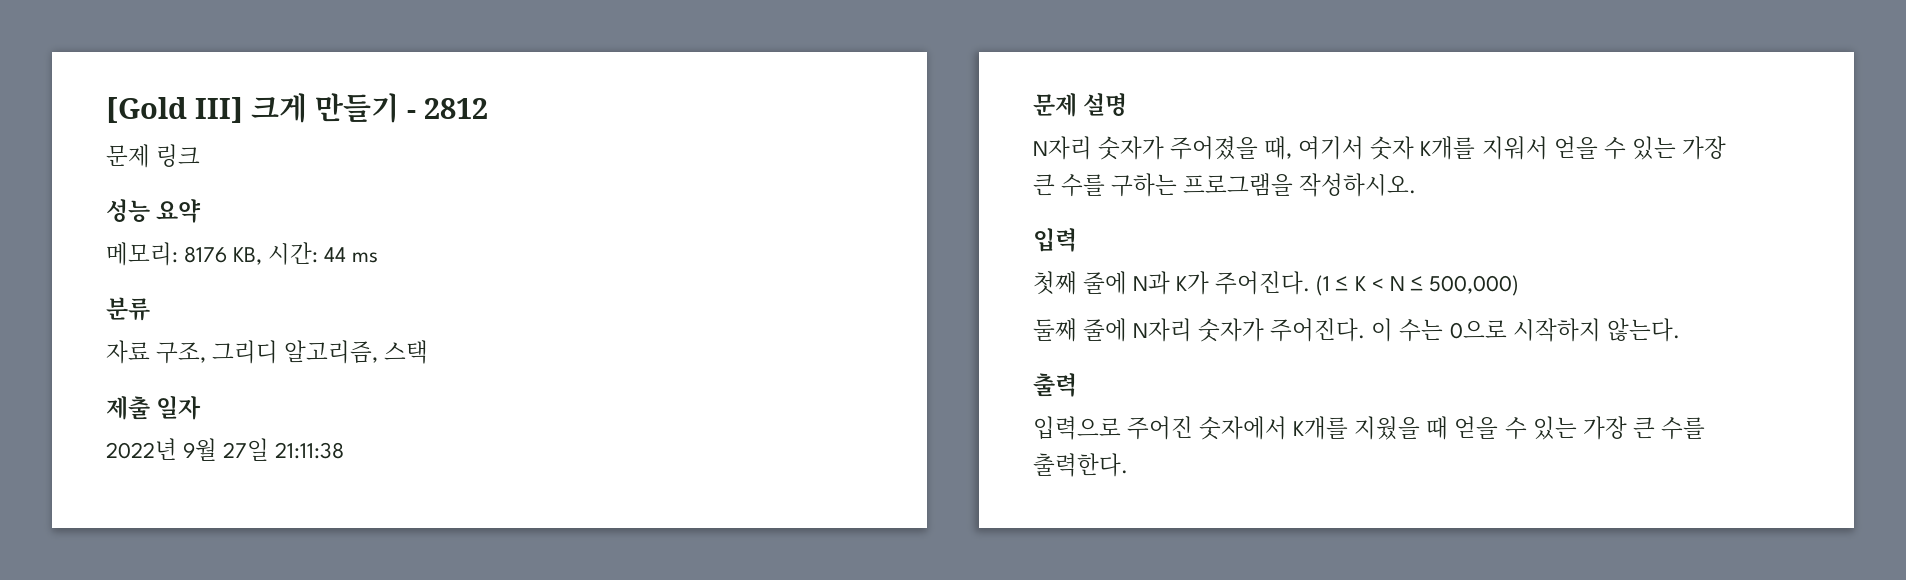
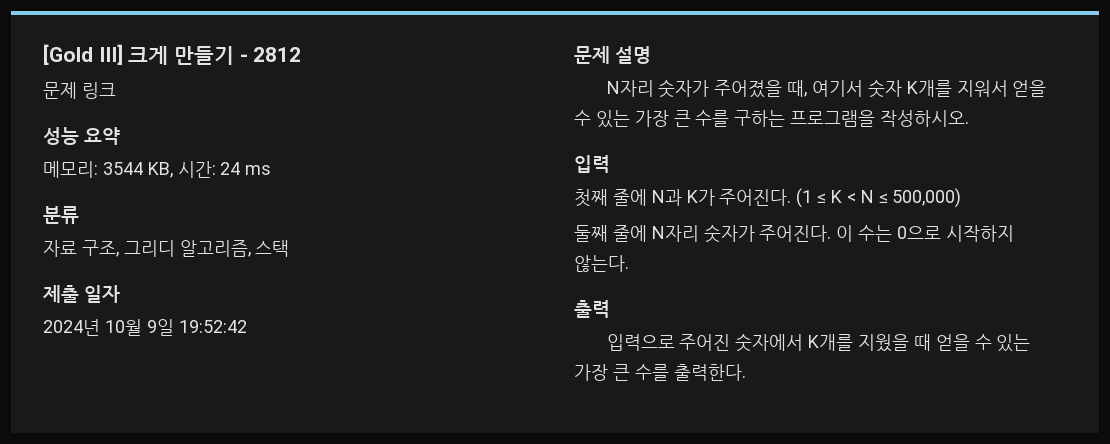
[184,246,228,263] 8176 -> [102,162,143,175] 3544
[324,247,347,262] 44 -> [220,162,241,175] 24
[106,438,345,461] 2022년 9월 27일 21:11:38 -> [43,319,247,336] 2024년 10월 9일 19:52:42

